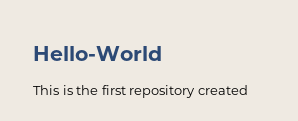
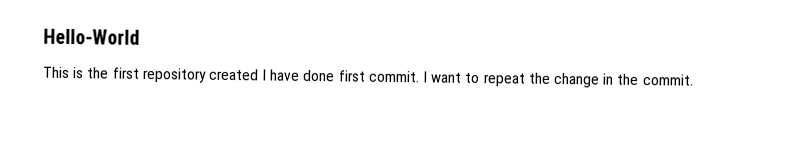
(248, 90) none -> [261,69,694,88] I have done first commit. I want to repeat the change in the commit.

